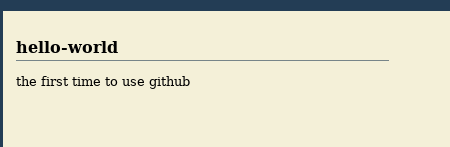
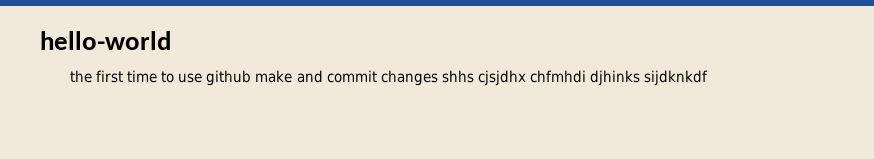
(190, 82) none -> [255,70,708,86] make and commit changes shhs cjsjdhx chfmhdi djhinks sijdknkdf

